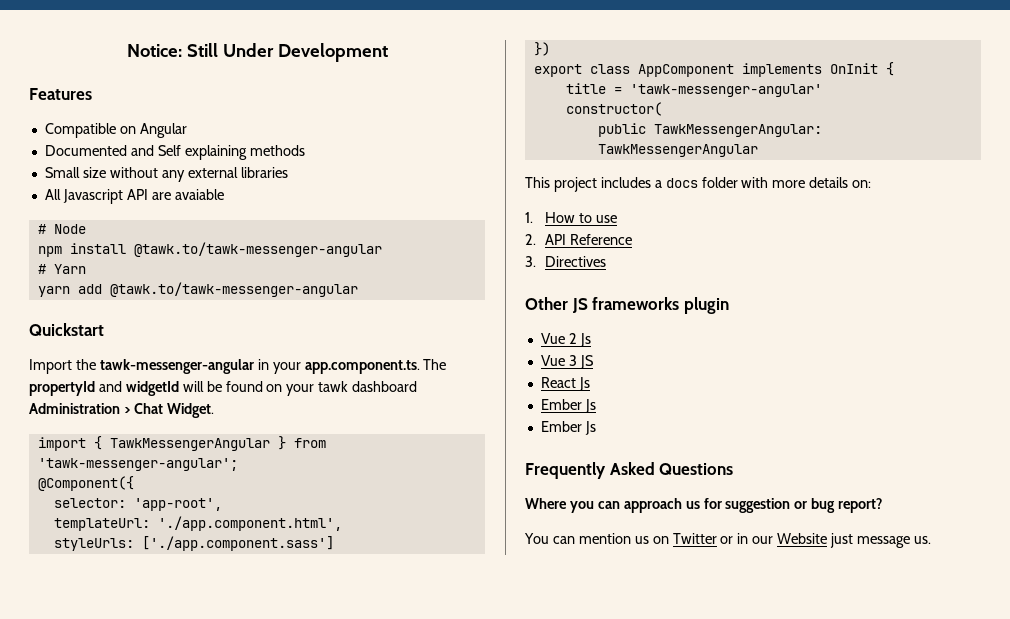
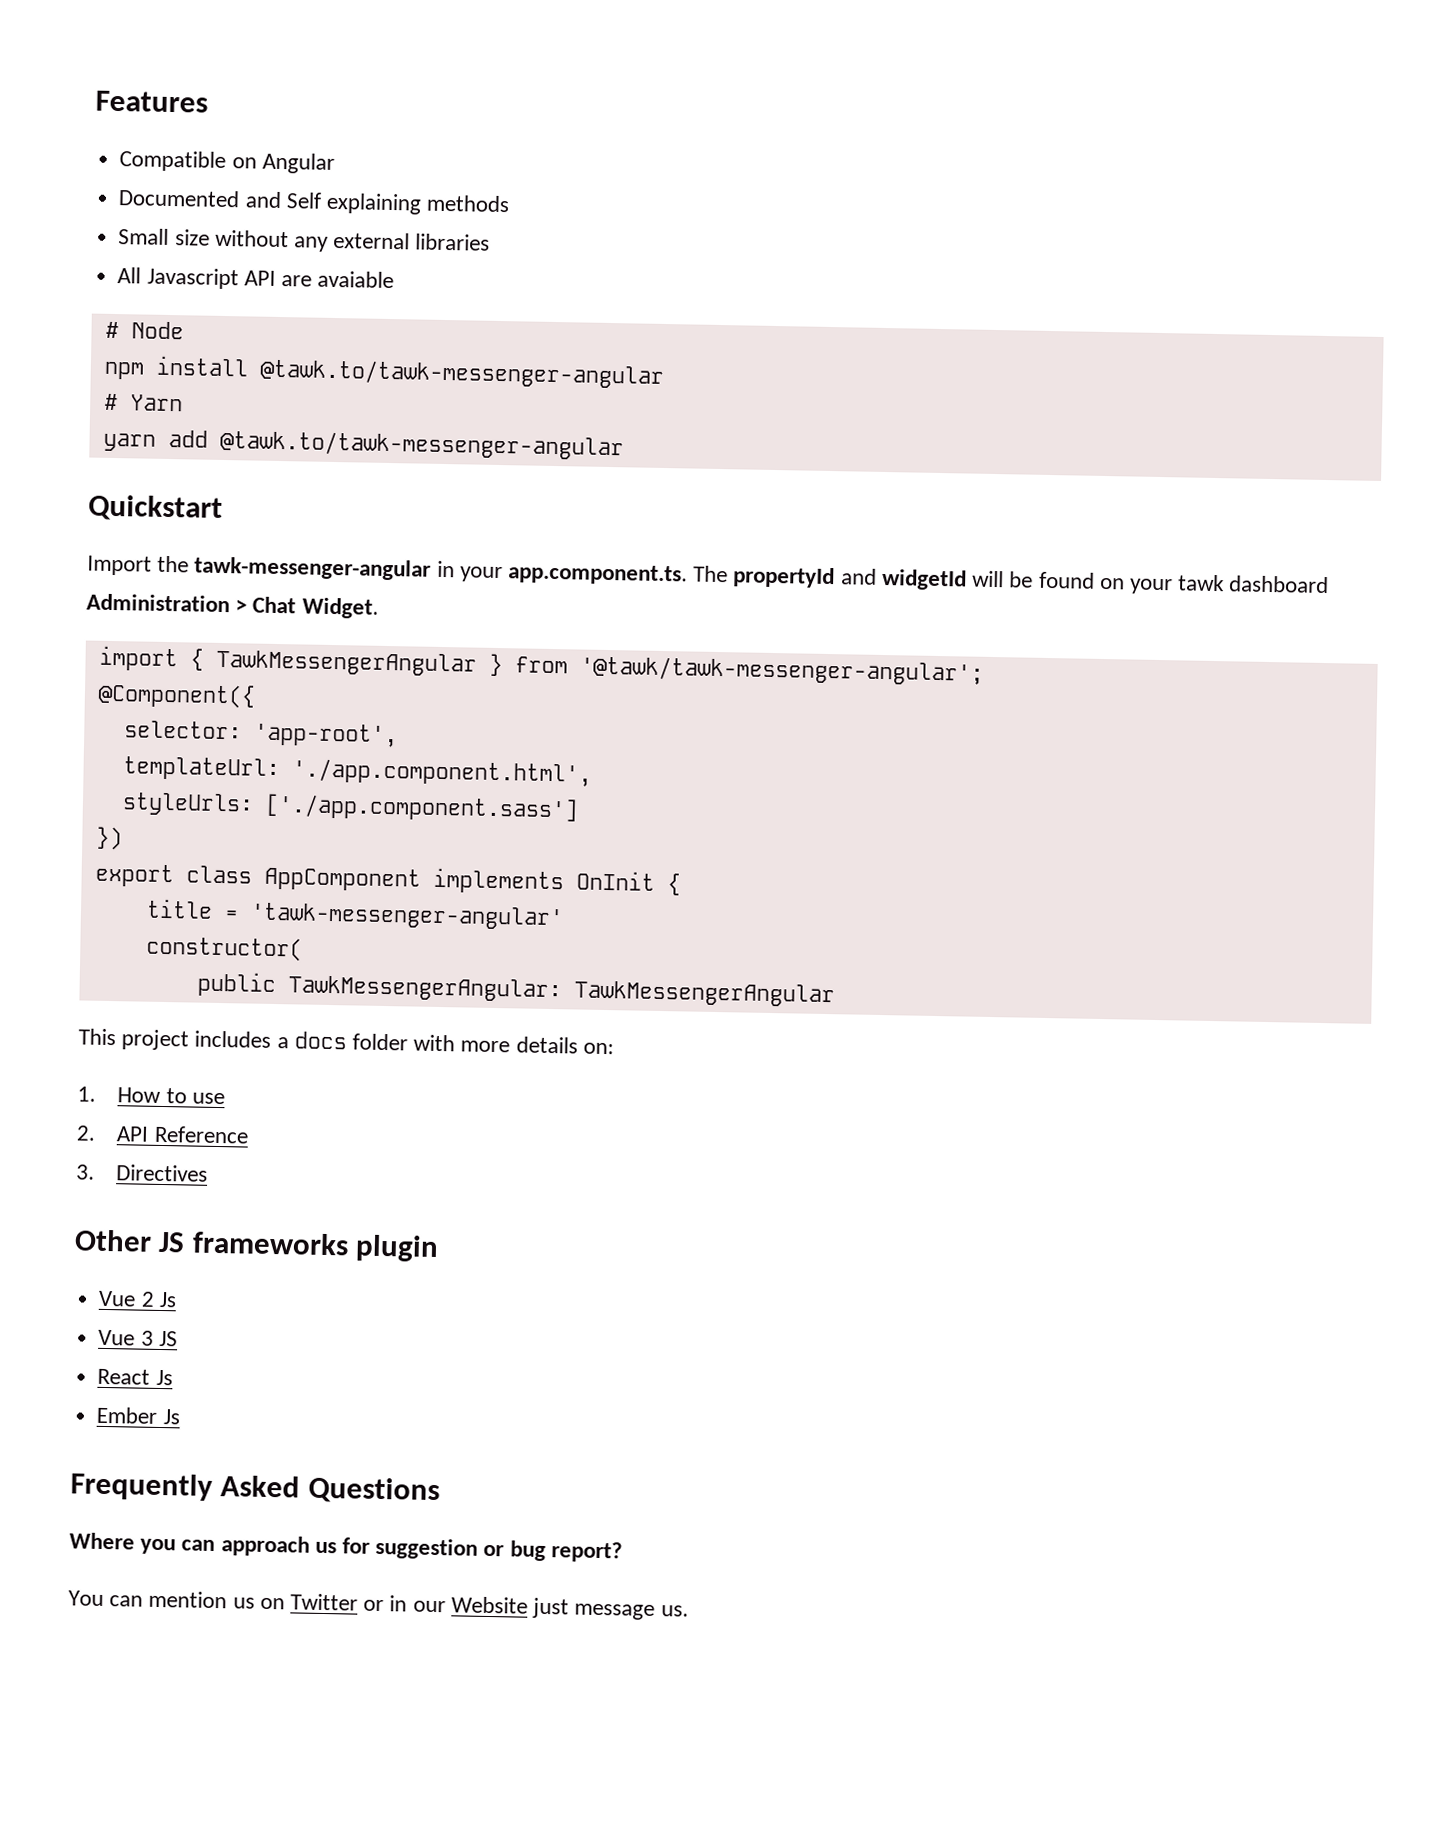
[126,43,388,62] Notice: Still Under Development // -> (95, 101) none
[37,458,238,471] 'tawk-messenger-angular'; -> [579,655,984,686] '@tawk/tawk-messenger-angular';
[540,421,596,435] // Ember Js -> (180, 1417) none

